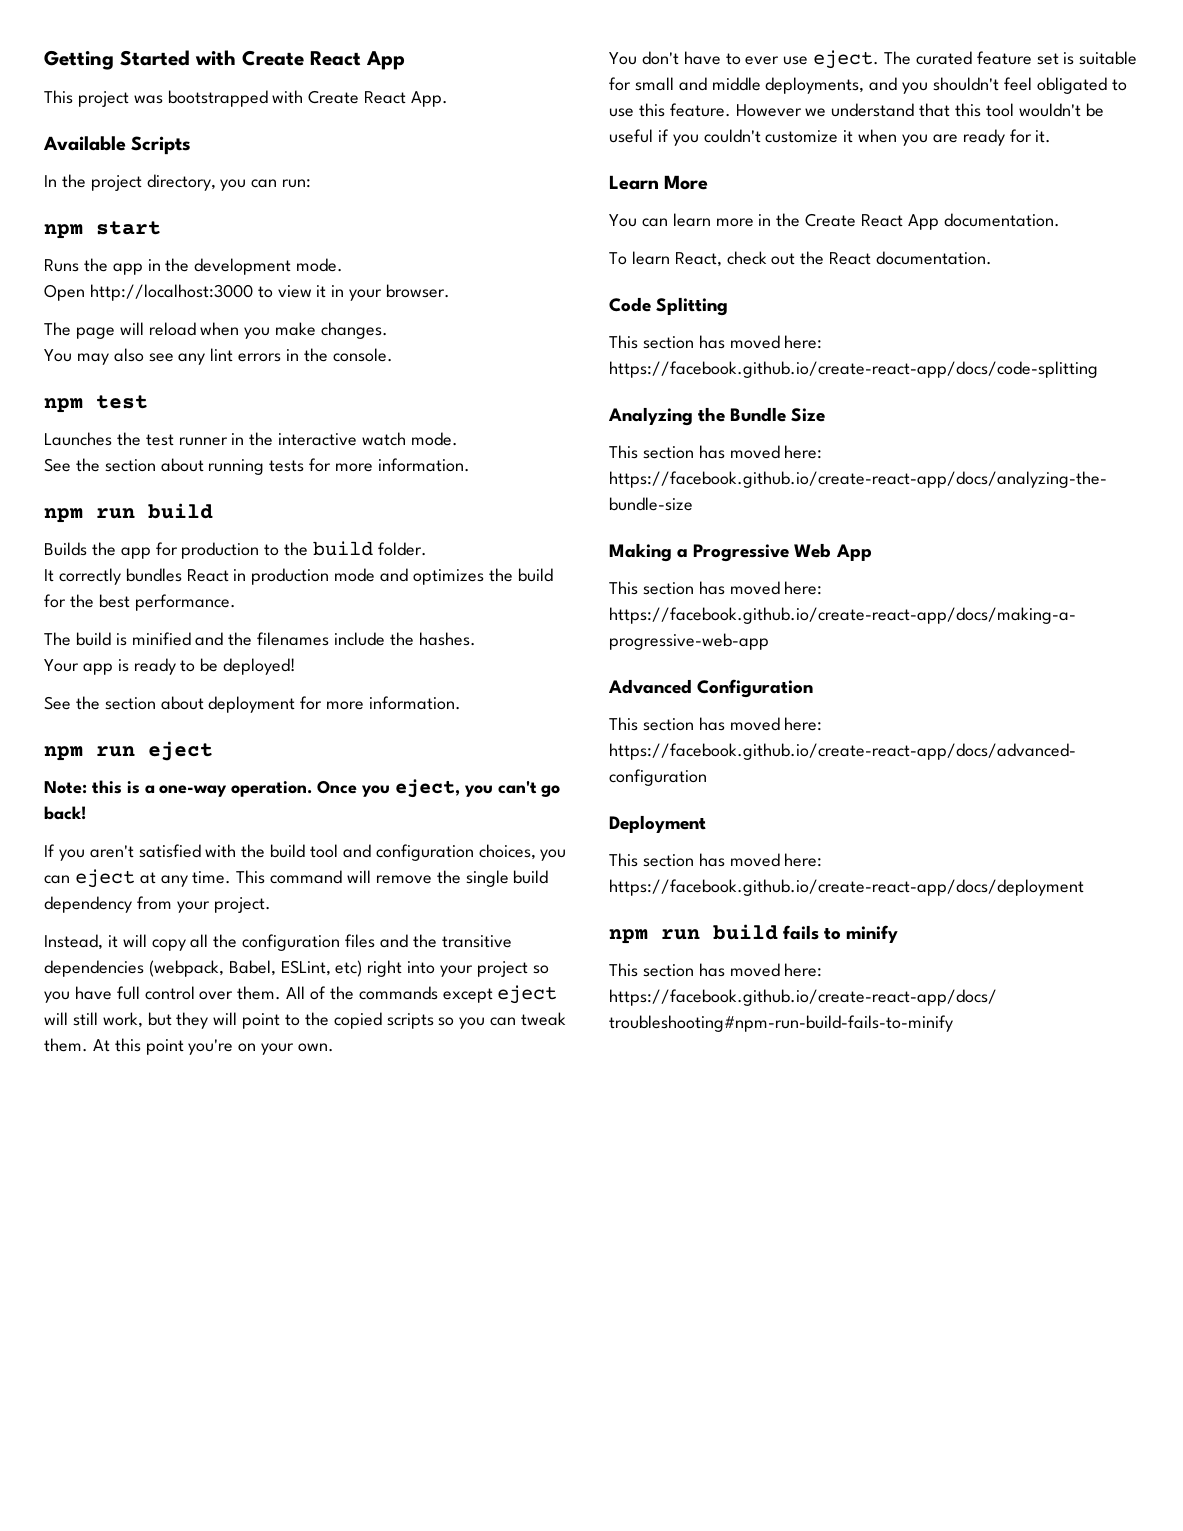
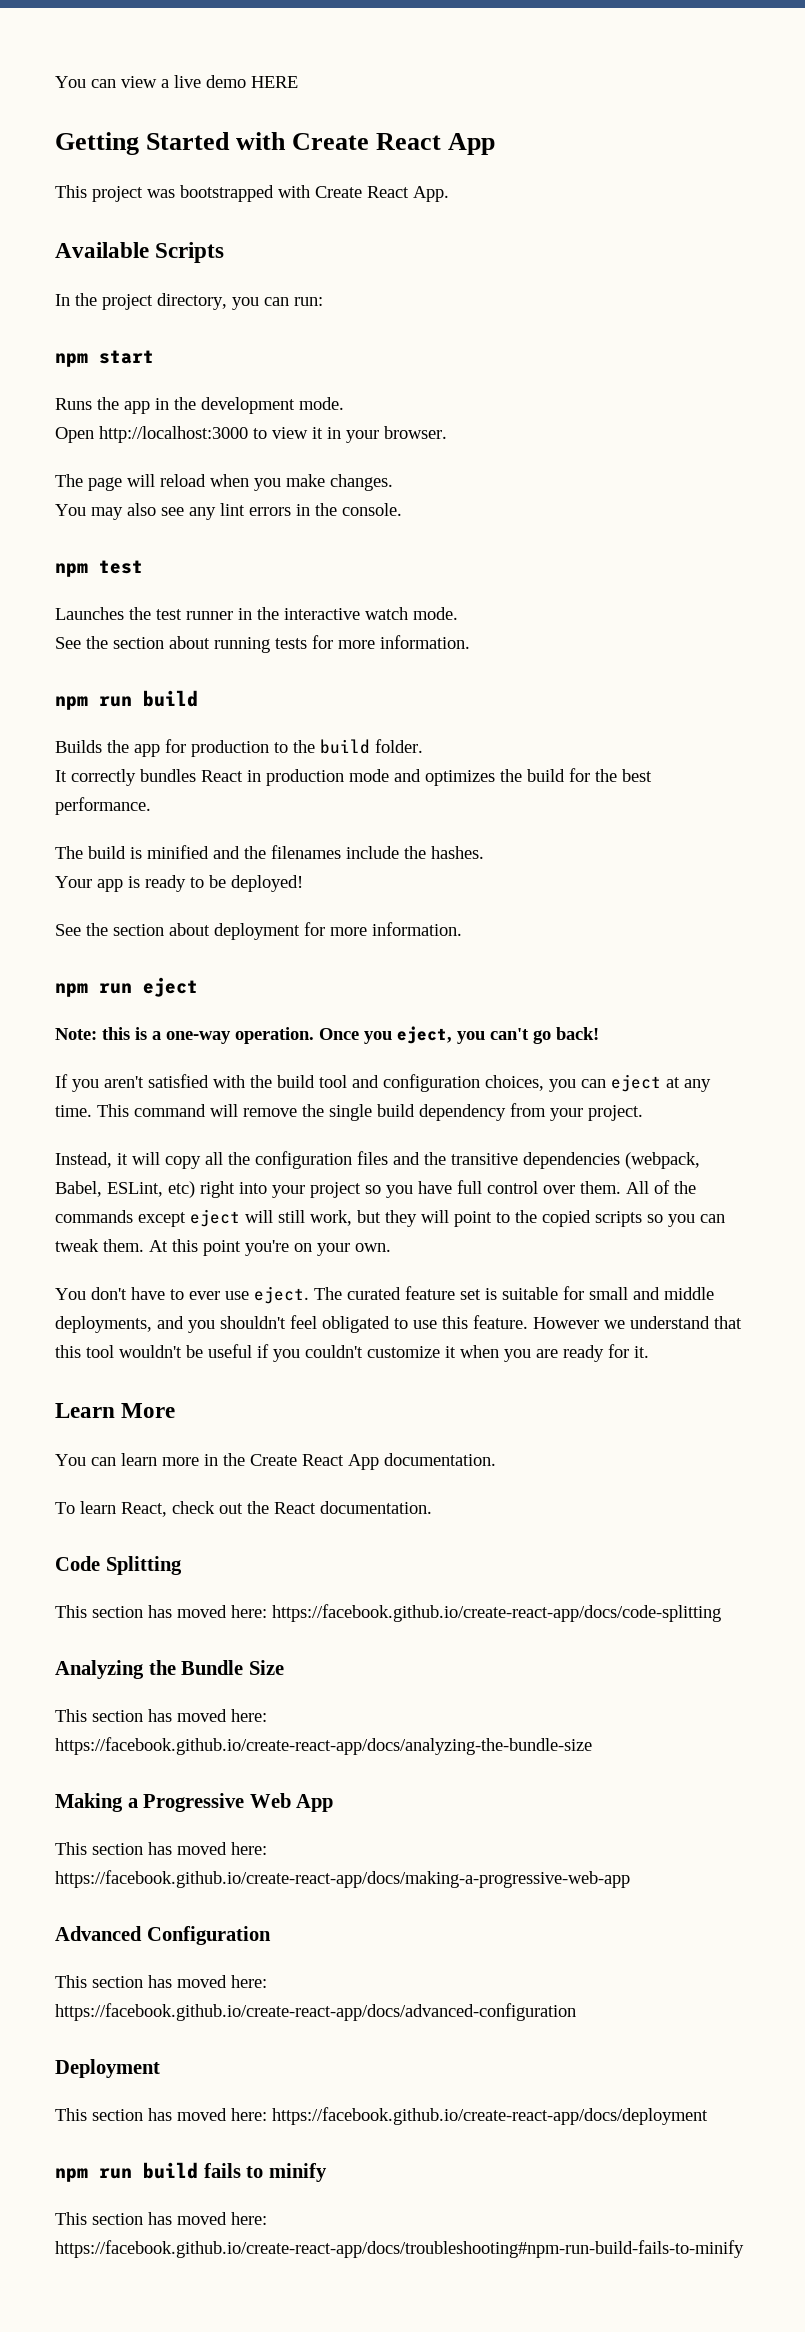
(44, 60) none -> [55,75,298,88] You can view a live demo HERE //

